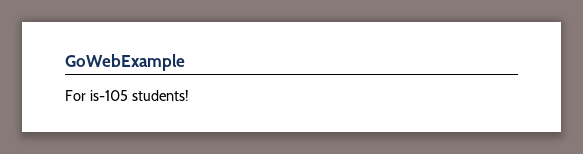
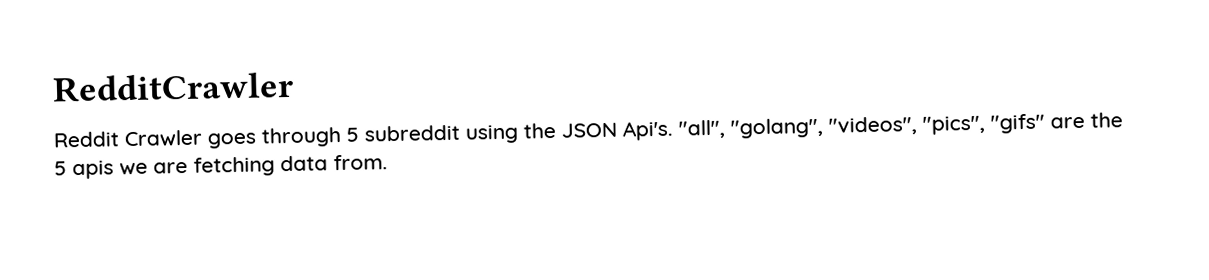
[65,54,185,71] [65,90,189,101] GoWebExample // For is-105 students! -> [52,71,294,103] [53,112,1123,149] [54,154,388,180] RedditCrawler // Reddit Crawler goes through 5 subreddit using the JSON Api's. "all", "golang", "videos", "pics", "gifs" are the 5 apis we are fetching data from.

